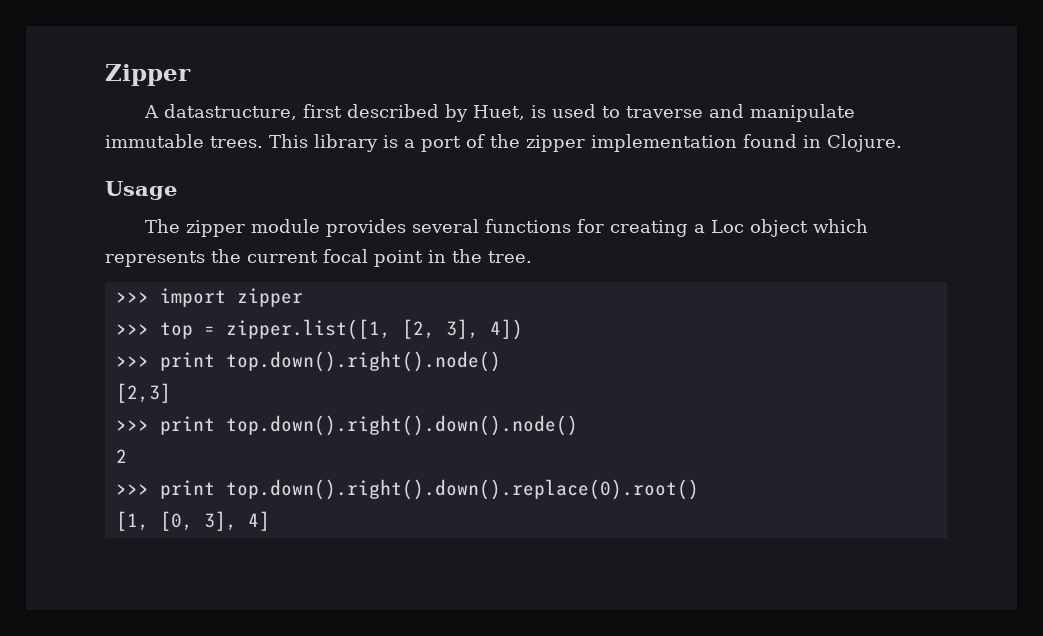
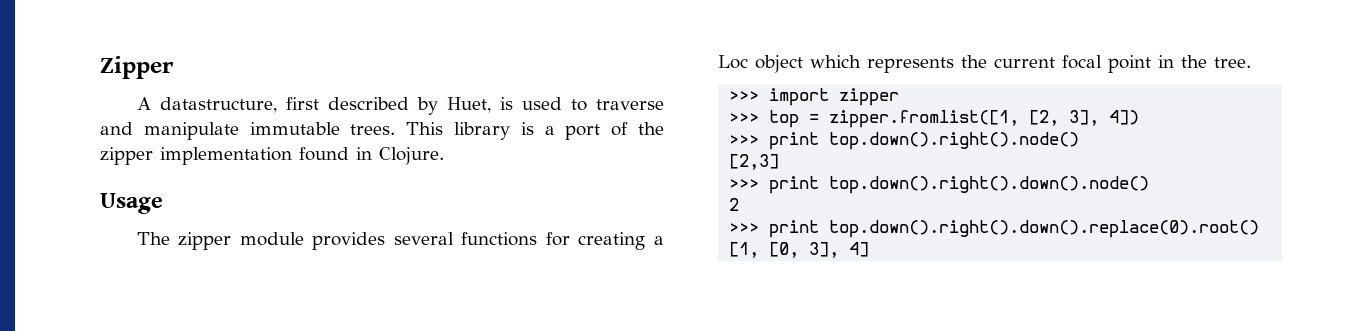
[225,319,391,340] zipper.list([1, -> [829,110,1020,128] zipper.fromlist([1,

